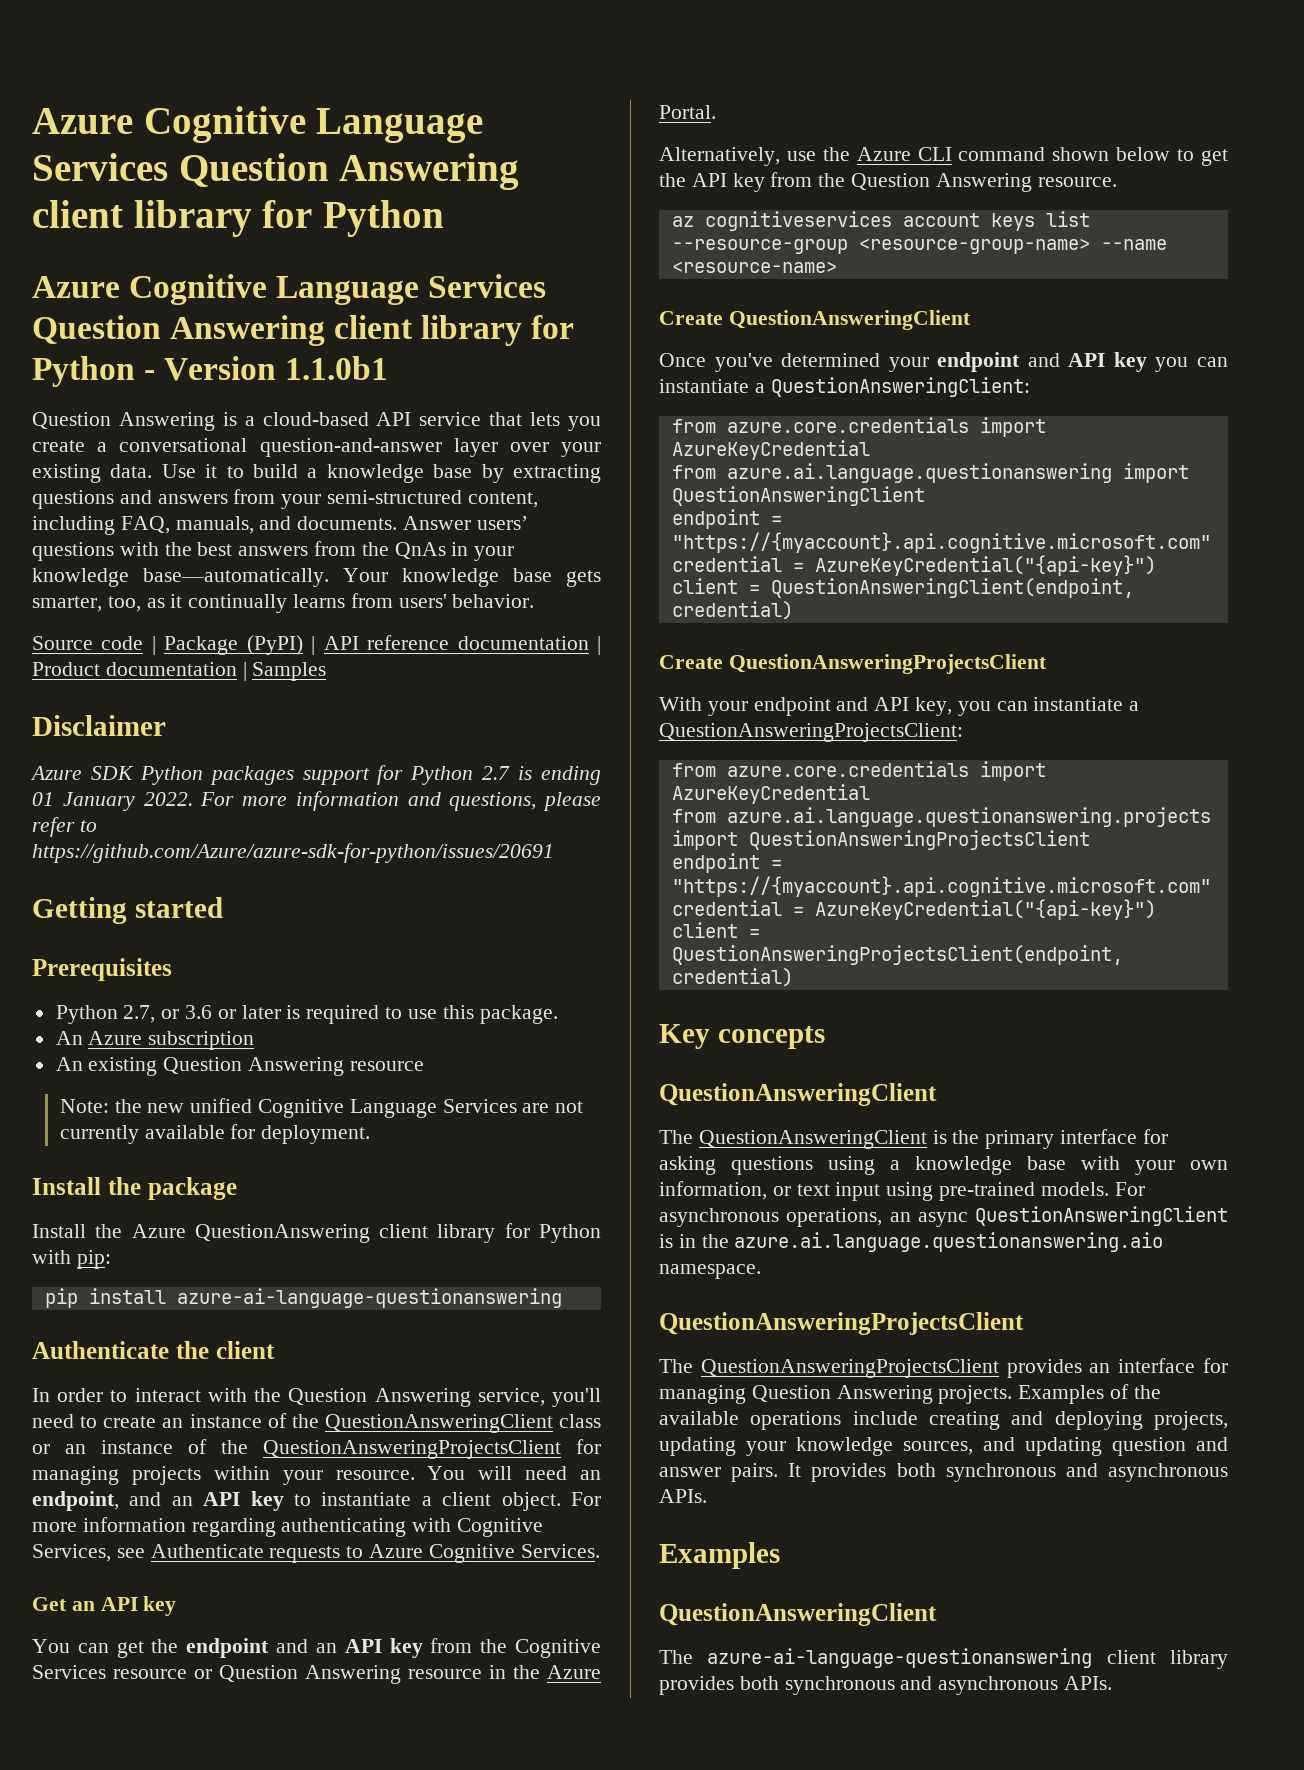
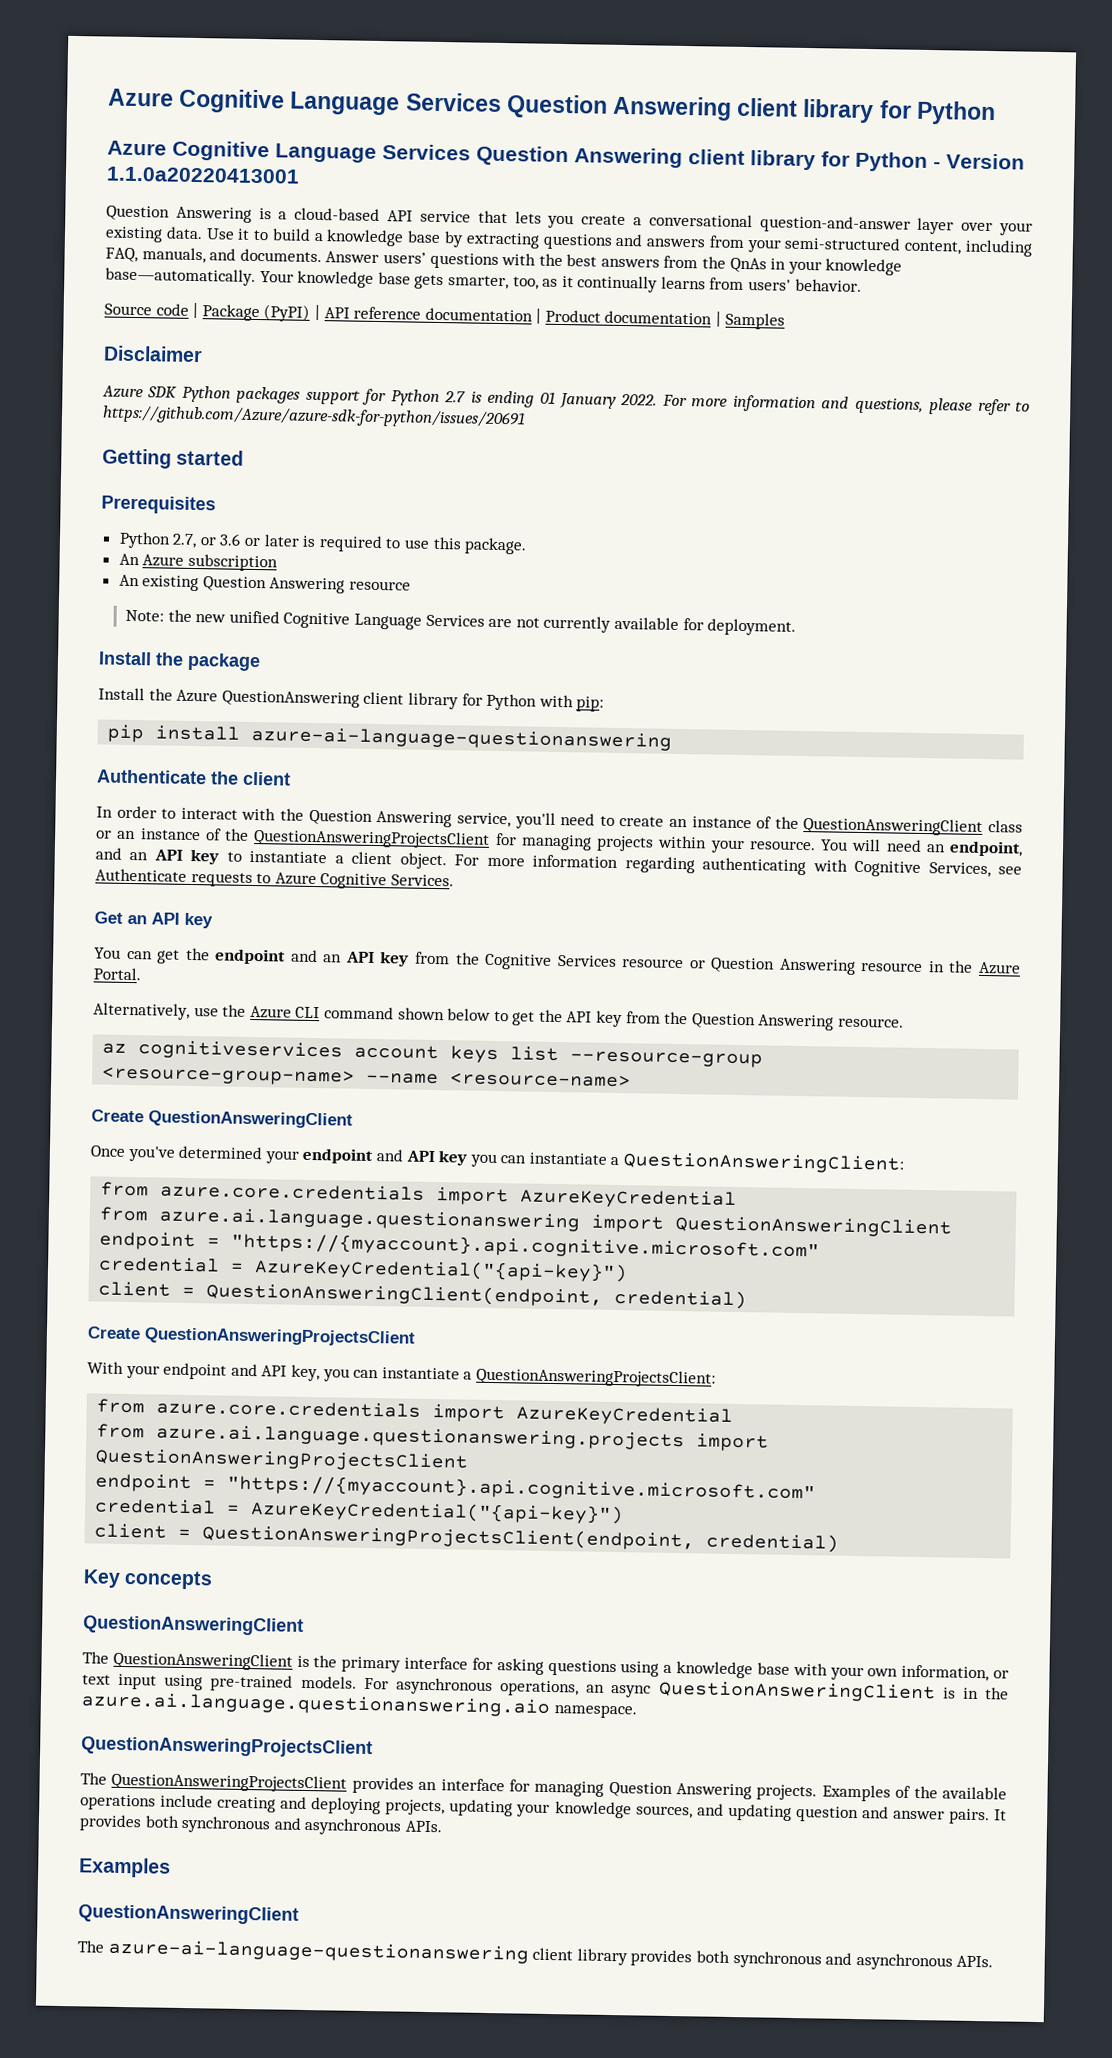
[285,356,389,380] 1.1.0b1 -> [106,166,300,184] 1.1.0a20220413001

